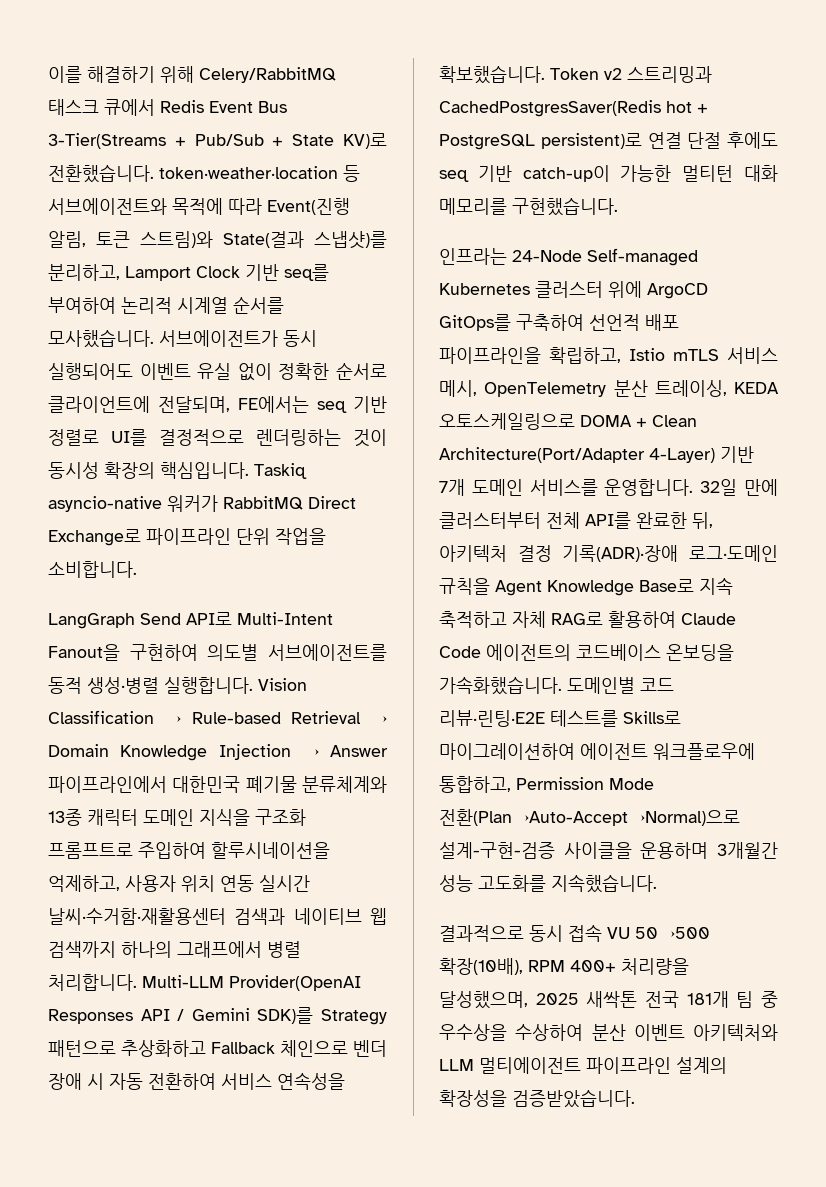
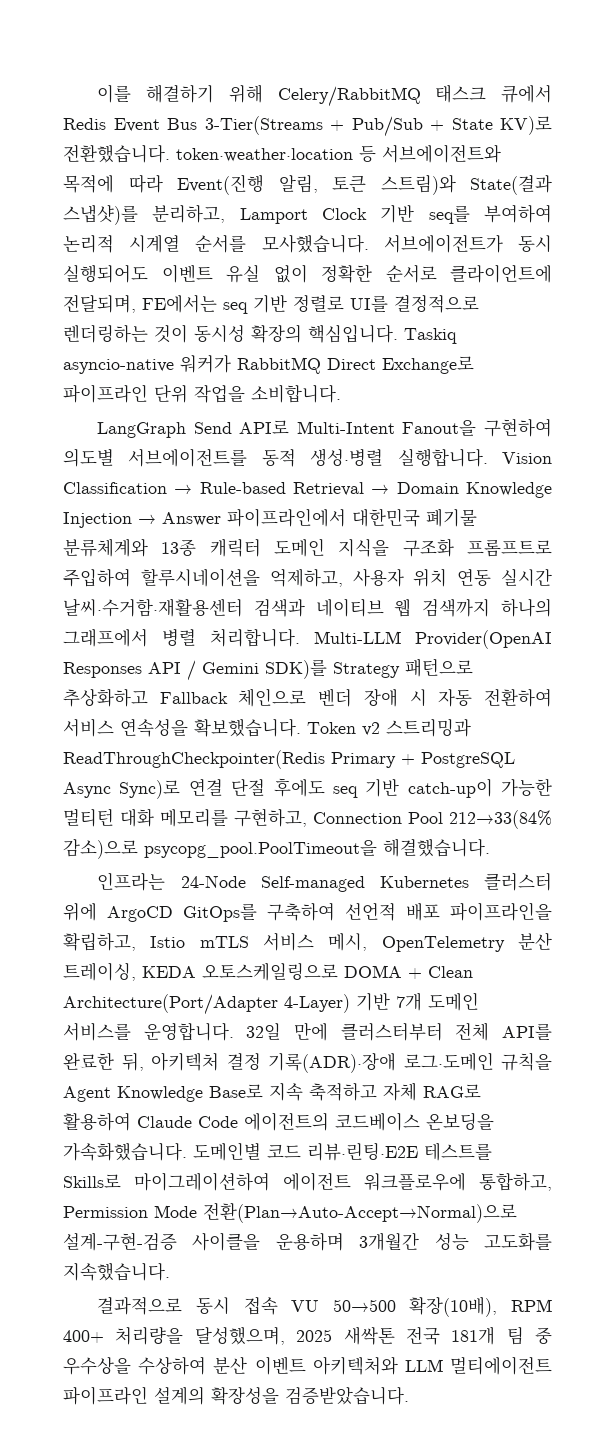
[439,100,708,117] [439,133,642,150] CachedPostgresSaver(Redis hot + PostgreSQL persistent)로 -> [63,750,515,769] [63,780,181,799] ReadThroughCheckpointer(Redis Primary + PostgreSQL Async Sync)로
[512,197,618,216] 구현했습니다. -> [234,808,552,829] [63,838,490,859] 구현하고, Connection Pool 212→33(84% 감소)으로 psycopg_pool.PoolTimeout을 해결했습니다.

